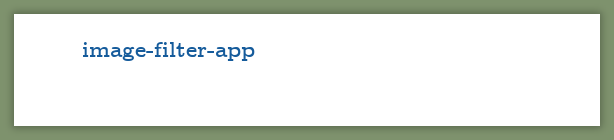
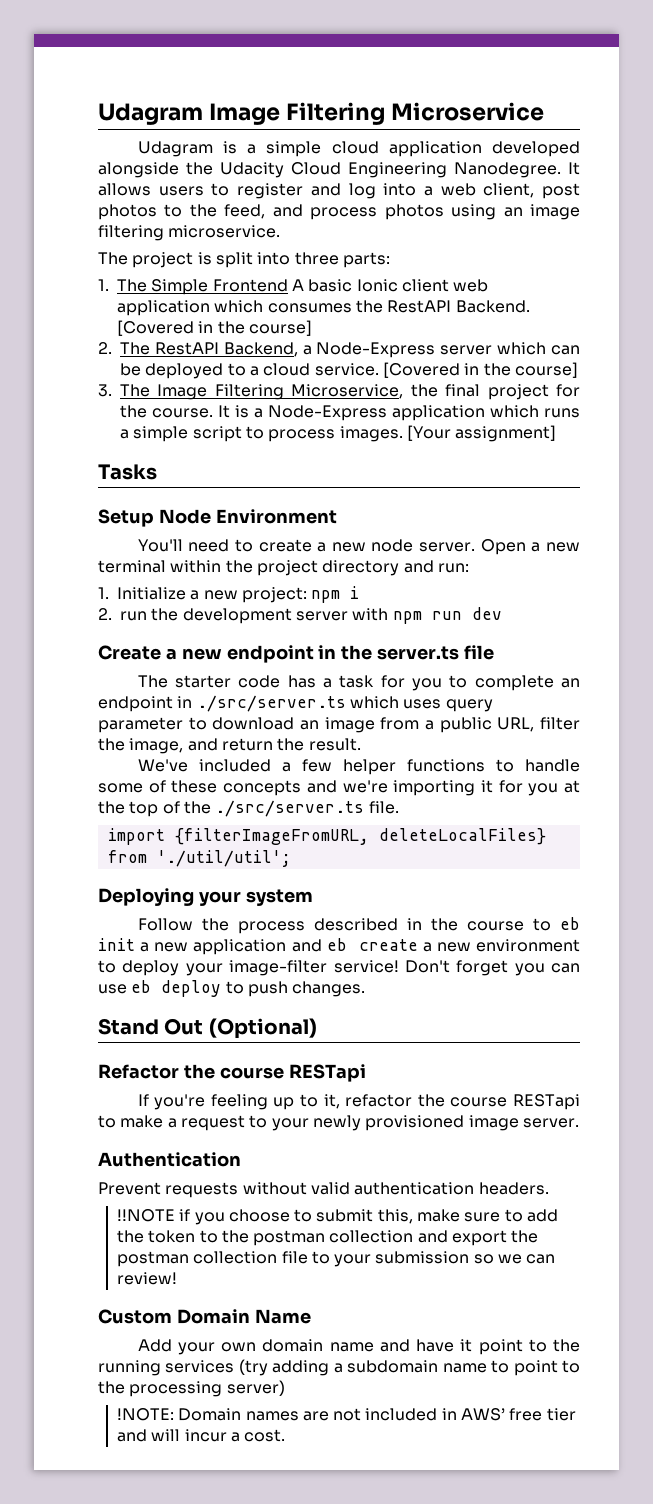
[82,42,255,61] image-filter-app -> [98,102,545,125] [137,141,580,157] [98,162,580,178] [98,183,580,199] [98,204,580,220] [98,225,281,241] [98,252,390,268] [98,279,489,295] [117,300,530,316] [117,320,312,336] [98,342,580,358] [120,362,578,379] [98,384,580,400] [120,405,580,421] [120,425,557,442] [98,464,157,480] [98,509,337,527] [137,539,581,555] [98,560,469,576] [98,586,360,603] [98,607,502,624] [98,645,495,663] [137,675,580,691] [98,695,493,712] [98,717,580,733] [98,738,361,754] [137,759,580,775] [98,780,580,796] [98,800,399,817] [107,828,546,845] [107,850,291,867] [98,888,313,906] [137,917,581,934] [98,938,581,955] [98,960,580,976] [98,980,366,997] [98,1018,317,1039] [98,1064,366,1082] [137,1094,580,1110] [98,1115,579,1131] [98,1152,241,1167] [98,1182,549,1198] [116,1209,559,1225] [116,1230,539,1246] [116,1251,556,1267] [116,1272,177,1285] [98,1309,311,1324] [137,1339,580,1355] [98,1359,581,1376] [98,1380,285,1397] [116,1408,576,1421] [116,1429,286,1442] Udagram Image Filtering Microservice // Udagram is a simple cloud application developed alongside the Udacity Cloud Engineering Nanodegree. It allows users to register and log into a web client, post photos to the feed, and process photos using an image filtering microservice. // The project is split into three parts: // 1. The Simple Frontend A basic Ionic client web application which consumes the RestAPI Backend. [Covered in the course] // 2. The RestAPI Backend, a Node-Express server which can be deployed to a cloud service. [Covered in the course] // 3. The Image Filtering Microservice, the final project for the course. It is a Node-Express application which runs a simple script to process images. [Your assignment] // Tasks // Setup Node Environment // You'll need to create a new node server. Open a new terminal within the project directory and run: // 1. Initialize a new project: npm i // 2. run the development server with npm run dev // Create a new endpoint in the server.ts file // The starter code has a task for you to complete an endpoint in ./src/server.ts which uses query parameter to download an image from a public URL, filter the image, and return the result. // We've included a few helper functions to handle some of these concepts and we're importing it for you at the top of the ./src/server.ts file. // import {filterImageFromURL, deleteLocalFiles} from './util/util'; // Deploying your system // Follow the process described in the course to eb init a new application and eb create a new environment to deploy your image-filter service! Don't forget you can use eb deploy to push changes. // Stand Out (Optional) // Refactor the course RESTapi // If you're feeling up to it, refactor the course RESTapi to make a request to your newly provisioned image server. // Authentication // Prevent requests without valid authentication headers. // !!NOTE if you choose to submit this, make sure to add the token to the postman collection and export the postman collection file to your submission so we can review! // Custom Domain Name // Add your own domain name and have it point to the running services (try adding a subdomain name to point to the processing server) // !NOTE: Domain names are not included in AWS’ free tier and will incur a cost.

